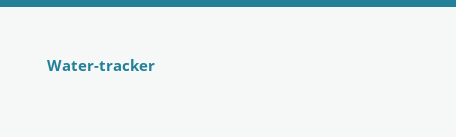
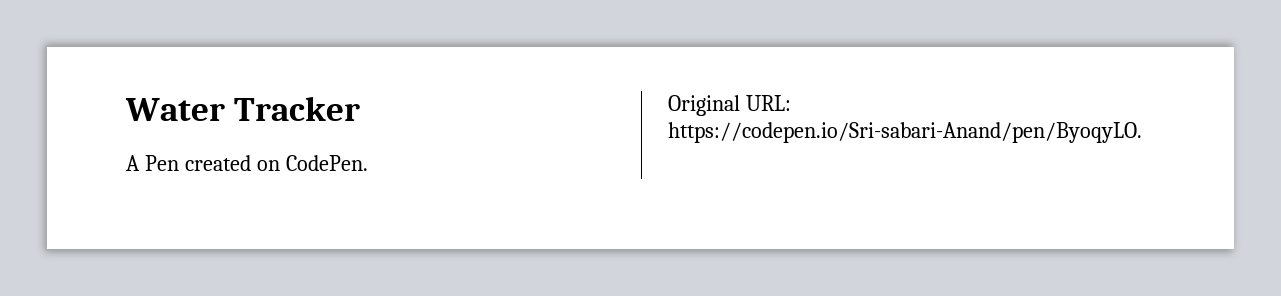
[47,59,155,71] Water-tracker -> [125,96,361,121] [126,155,368,171] [668,95,791,116] [668,122,1142,143] Water Tracker // A Pen created on CodePen. // Original URL: https://codepen.io/Sri-sabari-Anand/pen/ByoqyLO.

